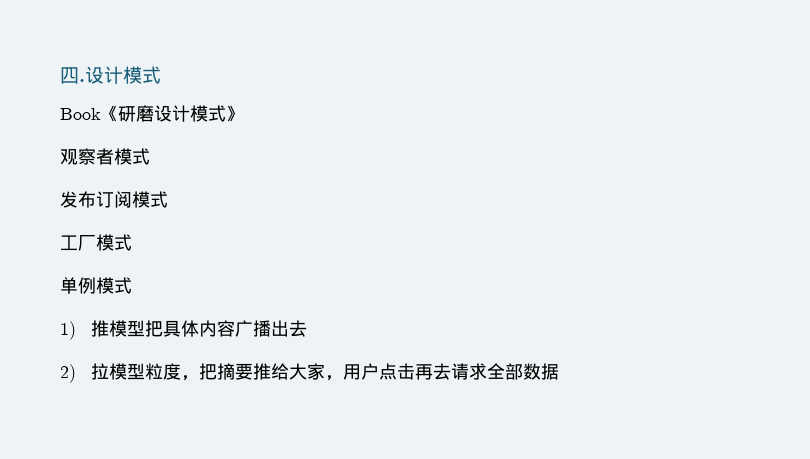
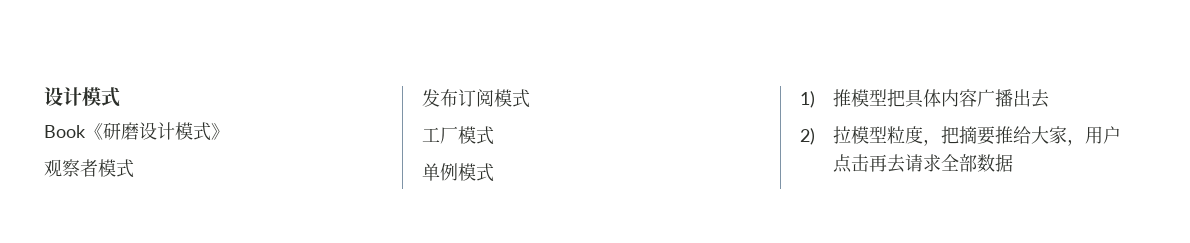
[60,67,85,84] 四. -> (44, 96) none

